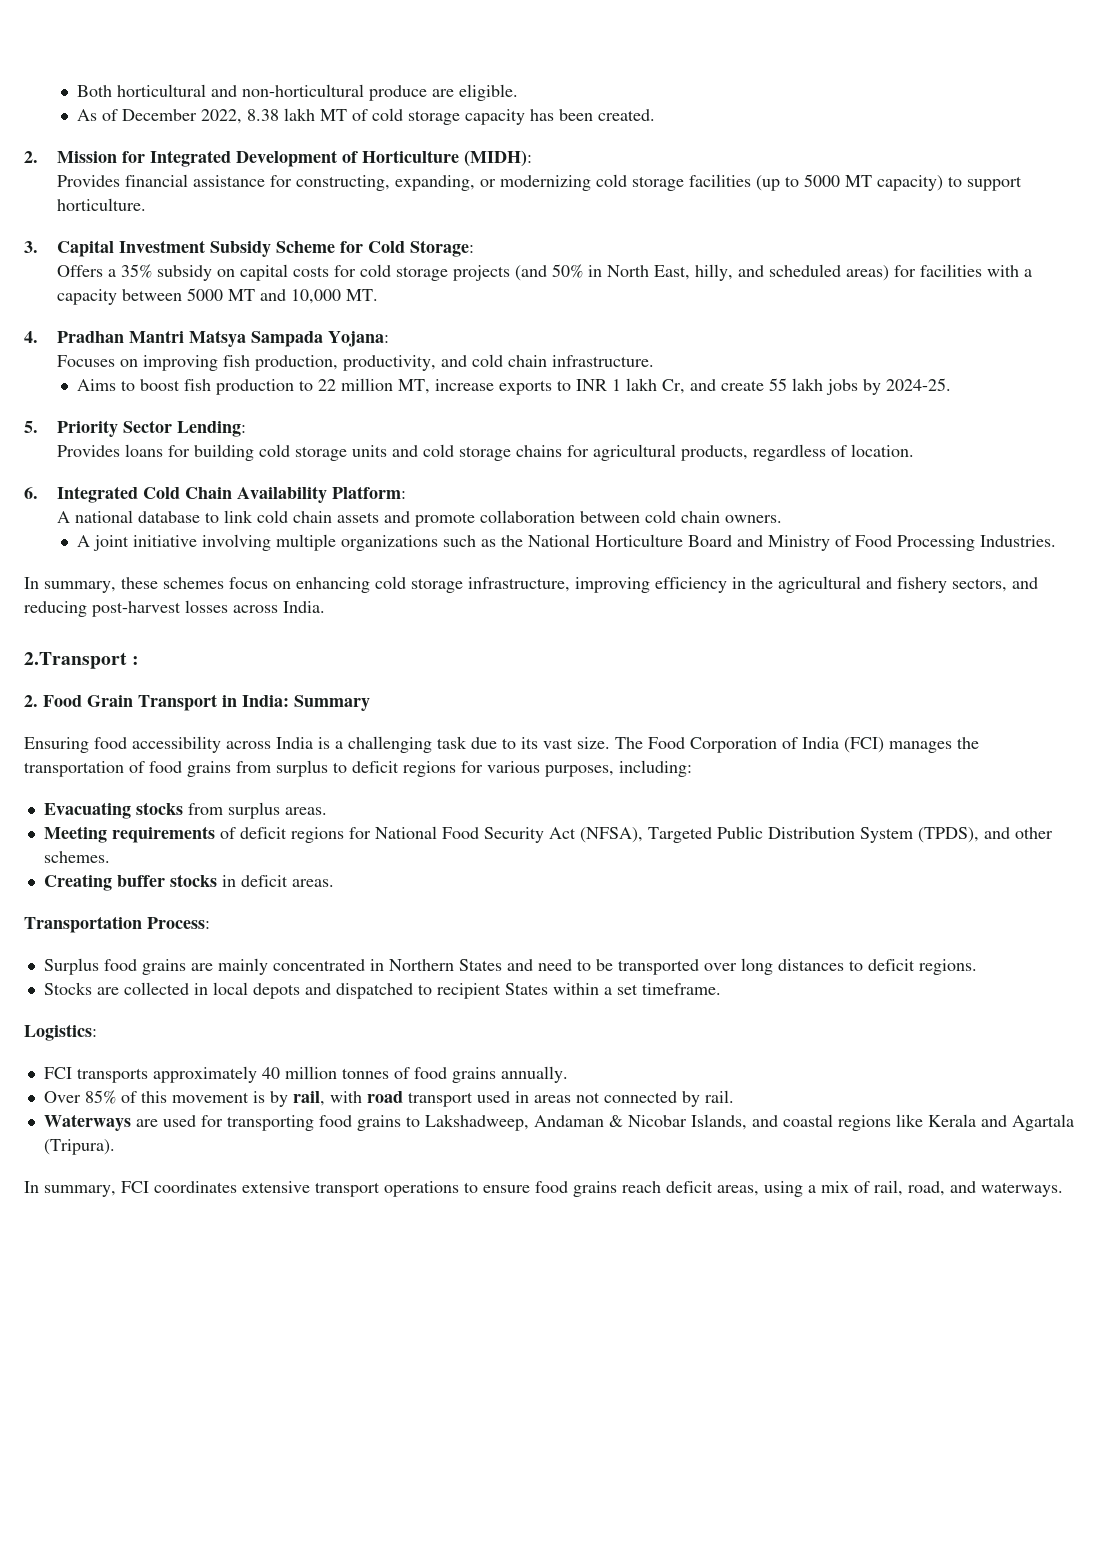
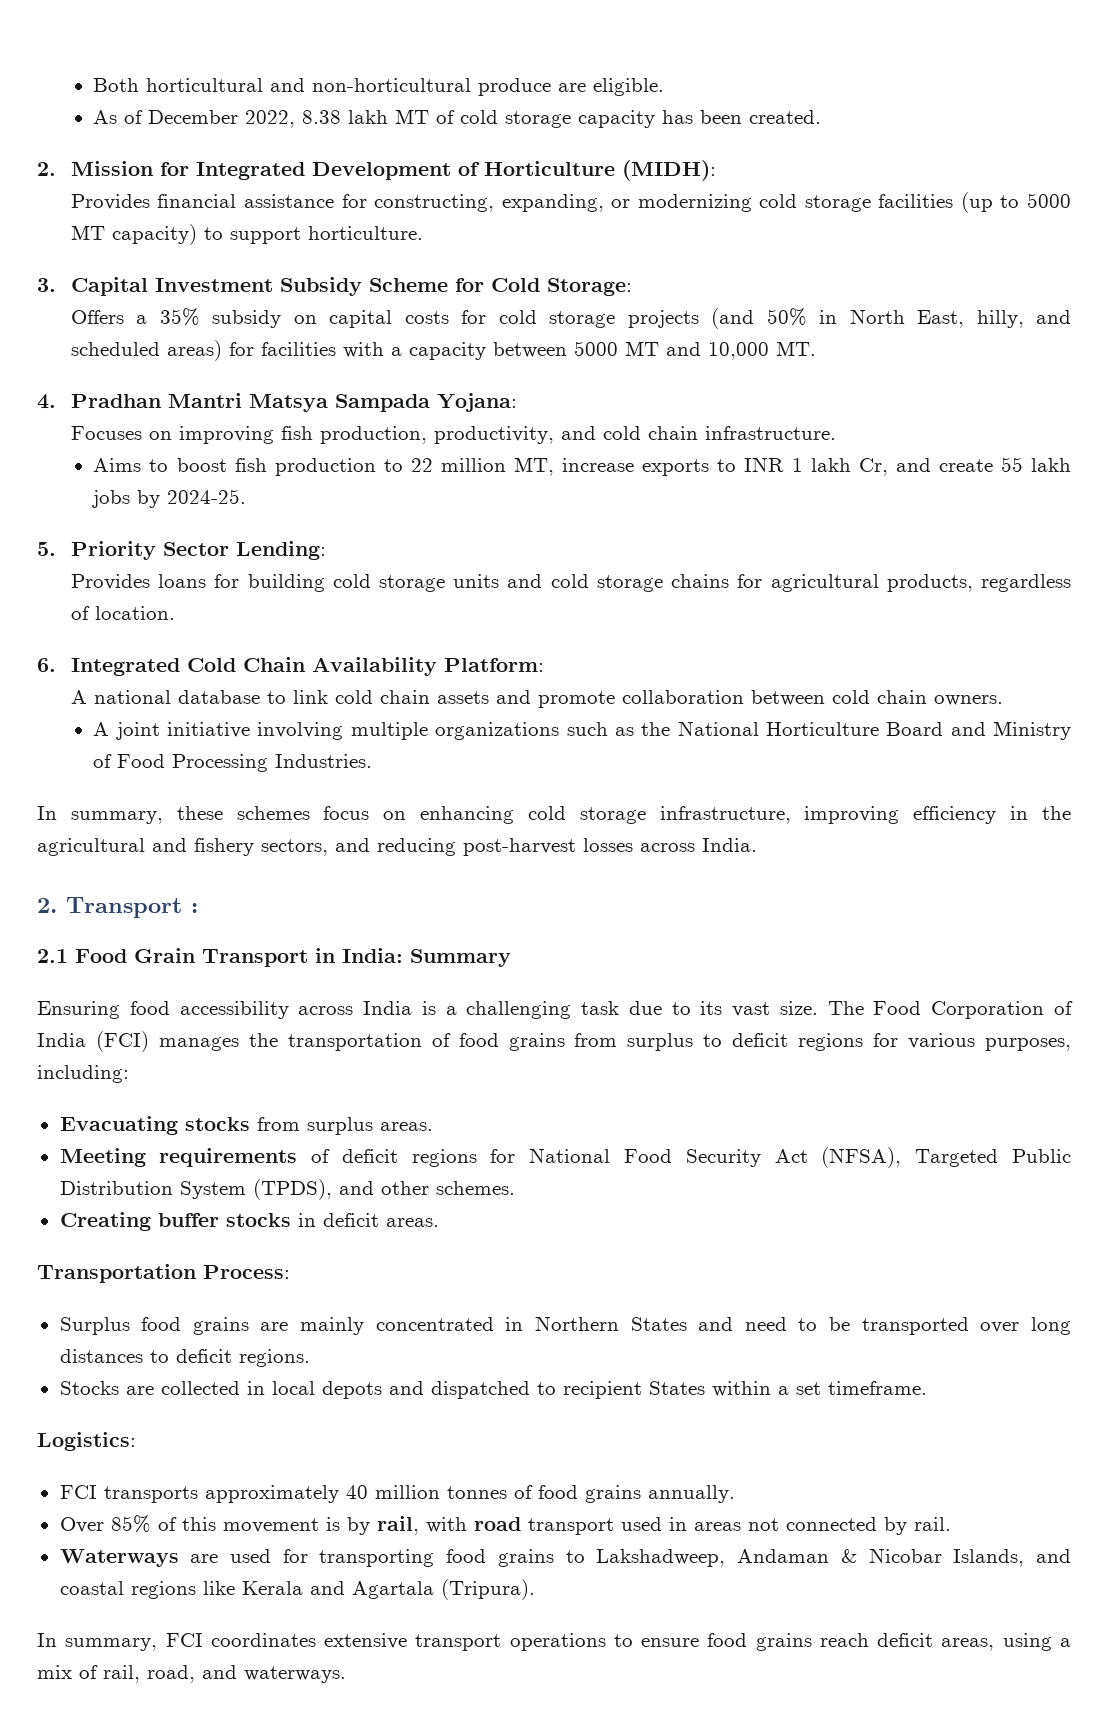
[24,652,127,669] 2.Transport -> [37,897,182,918] 2. Transport
[24,695,38,707] 2. -> [37,949,68,963] 2.1

